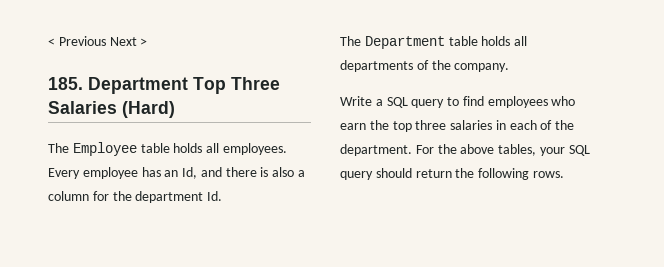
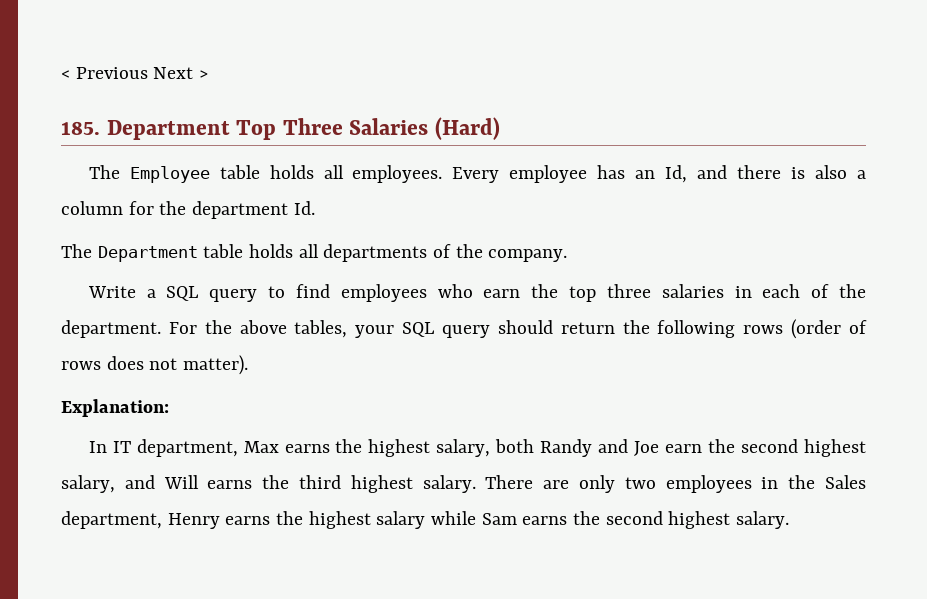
[532,171,564,178] rows. -> [743,319,867,339] [61,355,249,375] [61,399,169,417] [88,439,866,457] [61,475,866,493] [61,511,790,529] rows (order of rows does not matter). // Explanation: // In IT department, Max earns the highest salary, both Randy and Joe earn the second highest salary, and Will earns the third highest salary. There are only two employees in the Sales department, Henry earns the highest salary while Sam earns the second highest salary.

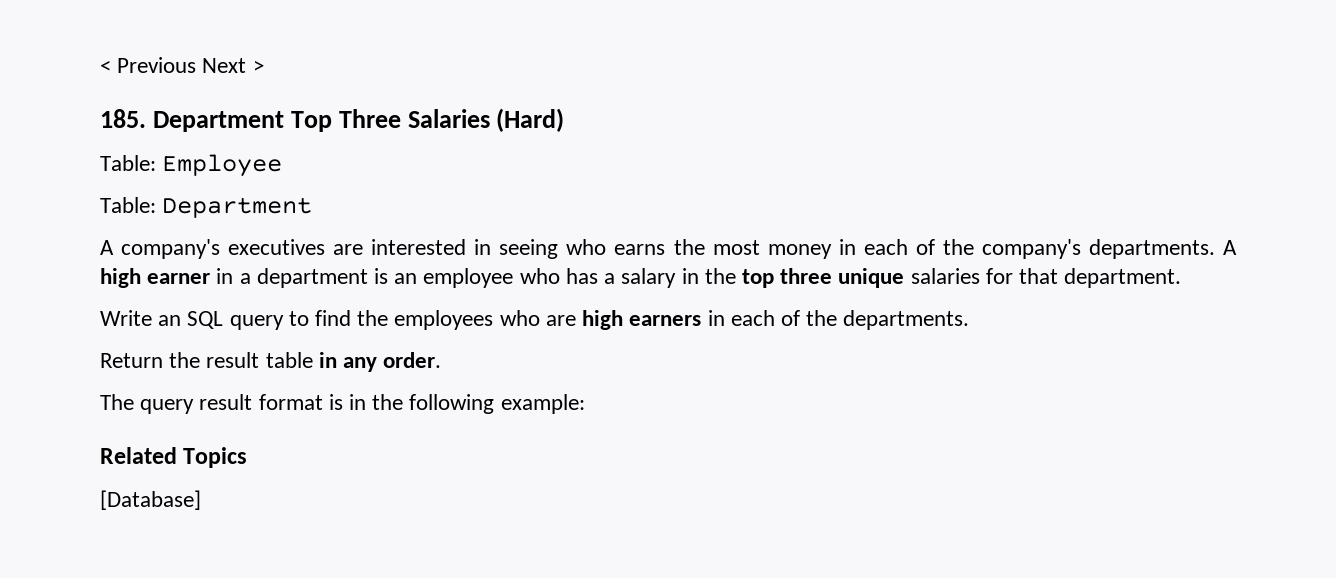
[88,165,120,179] The -> [100,155,156,171] Table:
[219,165,866,183] [61,201,315,219] [61,244,568,262] table holds all employees. Every employee has an Id, and there is also a column for the department Id. // The Department table holds all departments of the company. -> [100,197,313,218] [100,239,1237,259] [100,268,1182,288] // Table: Department // A company's executives are interested in seeing who earns the most money in each of the company's departments. A high earner in a department is an employee who has a salary in the top three unique salaries for that department.
[146,289,156,298] a -> [158,315,182,326] an
(330, 291) none -> [357,310,389,326] the
[483,284,866,302] [61,319,867,339] [61,355,249,375] [61,399,169,417] [88,439,866,457] [61,475,866,493] [61,511,790,529] earn the top three salaries in each of the department. For the above tables, your SQL query should return the following rows (order of rows does not matter). // Explanation: // In IT department, Max earns the highest salary, both Randy and Joe earn the second highest salary, and Will earns the third highest salary. There are only two employees in the Sales department, Henry earns the highest salary while Sam earns the second highest salary. -> [545,310,970,330] [100,352,442,372] [100,394,585,414] [100,447,248,468] [100,490,201,510] are high earners in each of the departments. // Return the result table in any order. // The query result format is in the following example: // Related Topics // [Database]

